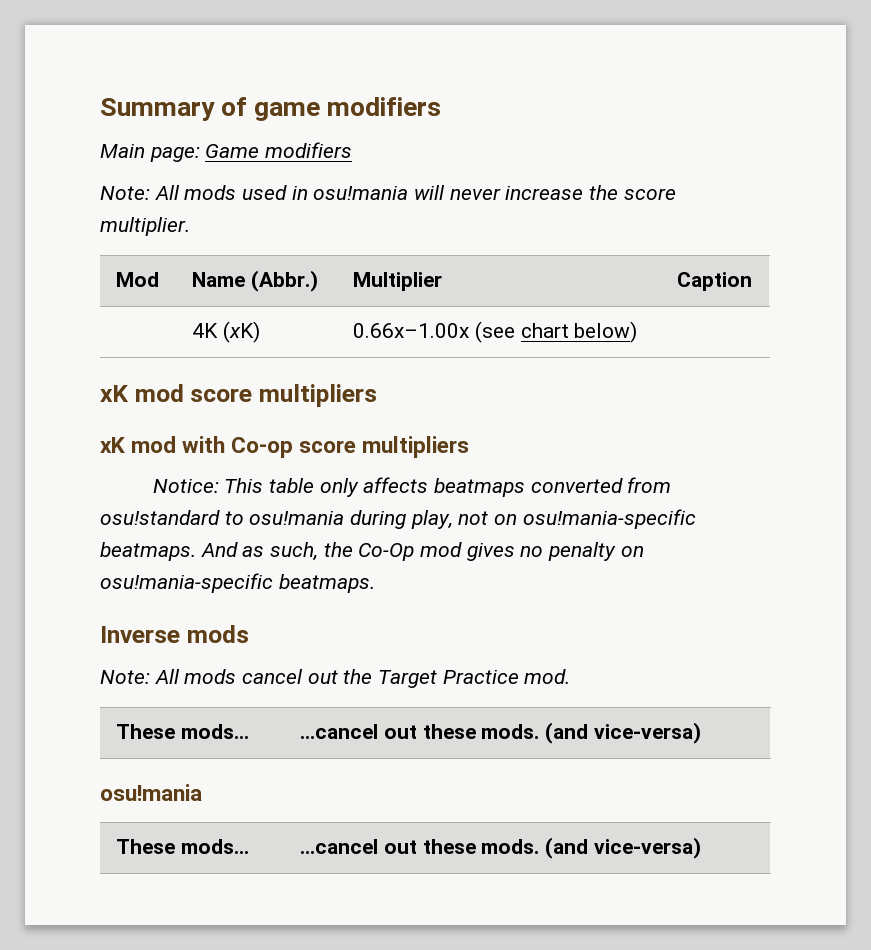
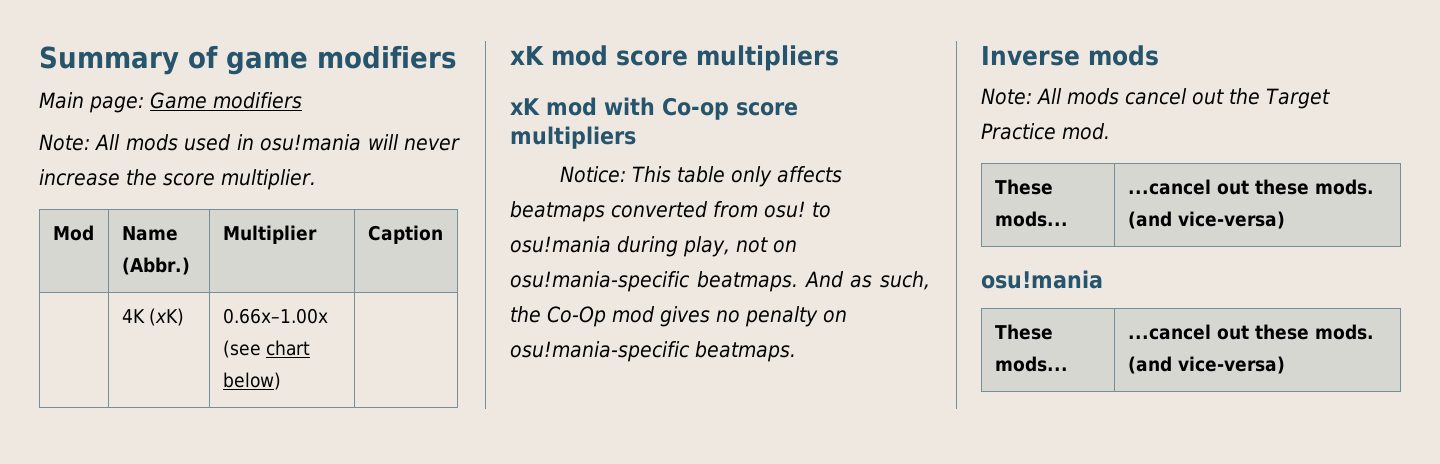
[100,510,220,525] osu!standard -> [764,201,806,218] osu!

